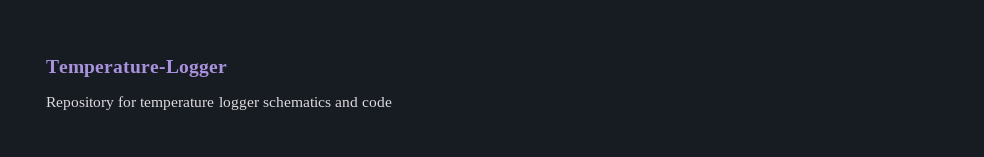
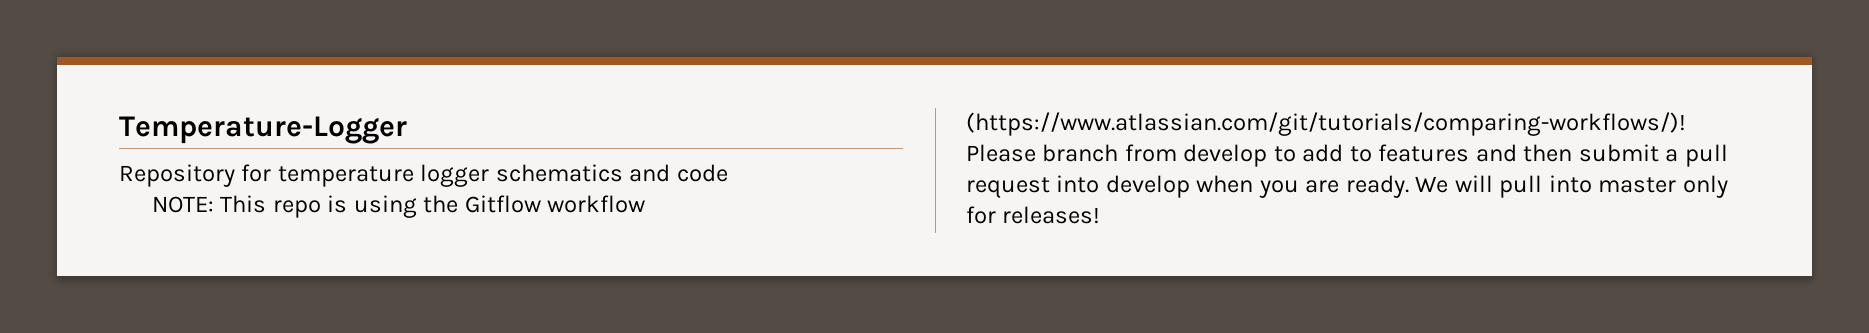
(393, 102) none -> [151,195,646,218] [966,112,1686,136] [966,144,1728,167] [966,175,1728,198] [966,206,1101,224] // NOTE: This repo is using the Gitflow workflow (https://www.atlassian.com/git/tutorials/comparing-workflows/)! Please branch from develop to add to features and then submit a pull request into develop when you are ready. We will pull into master only for releases!

